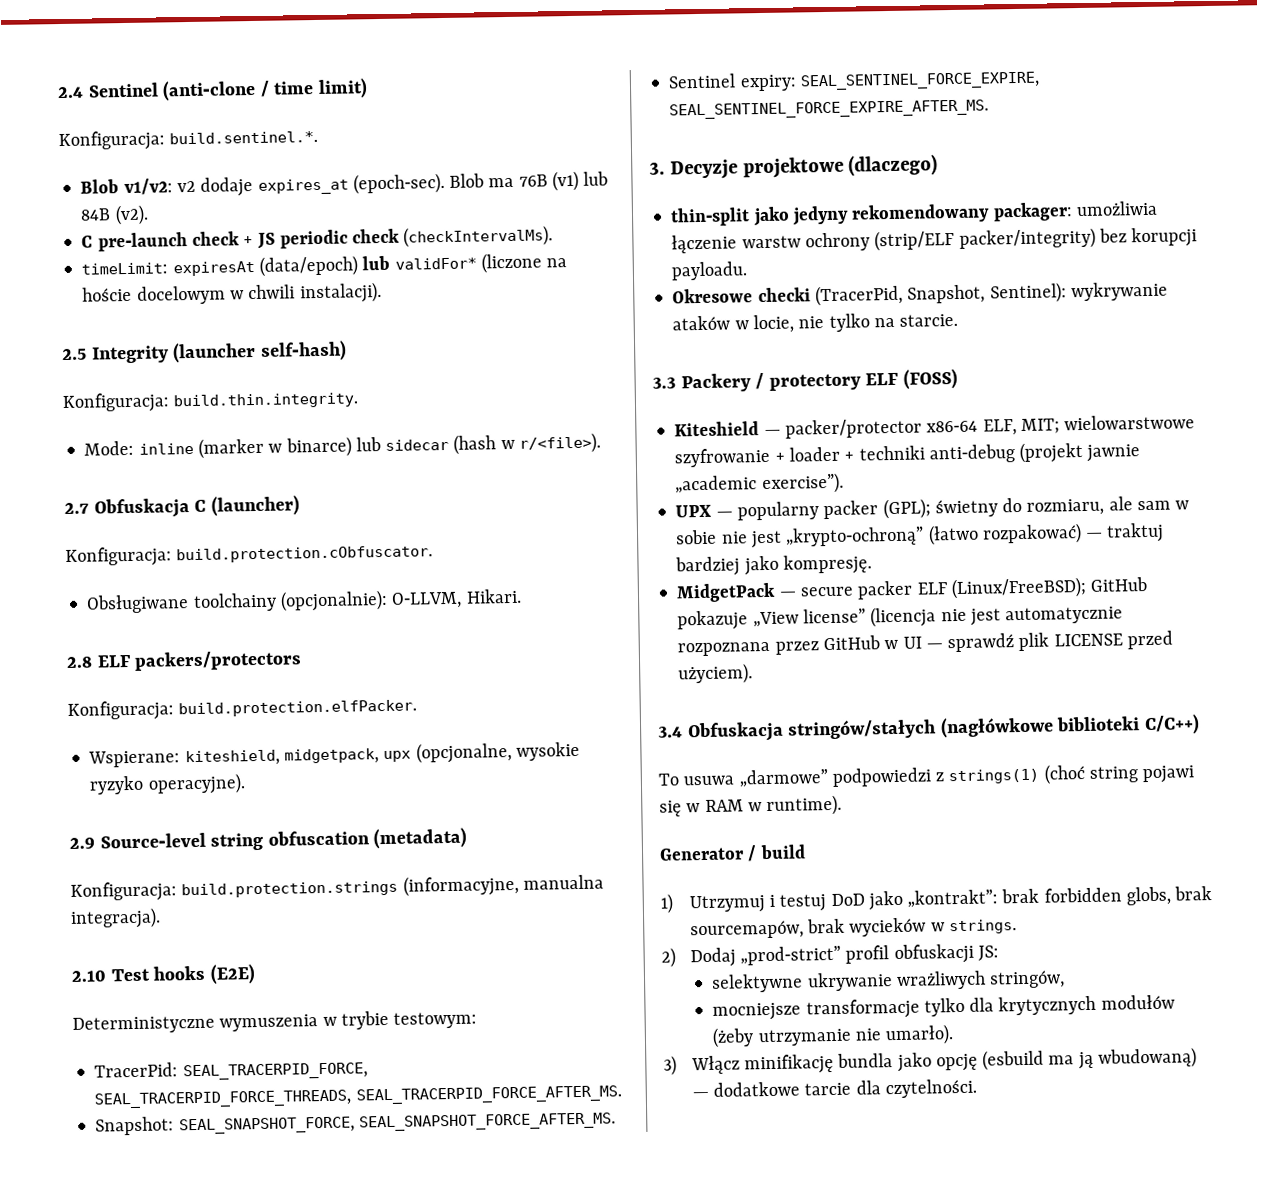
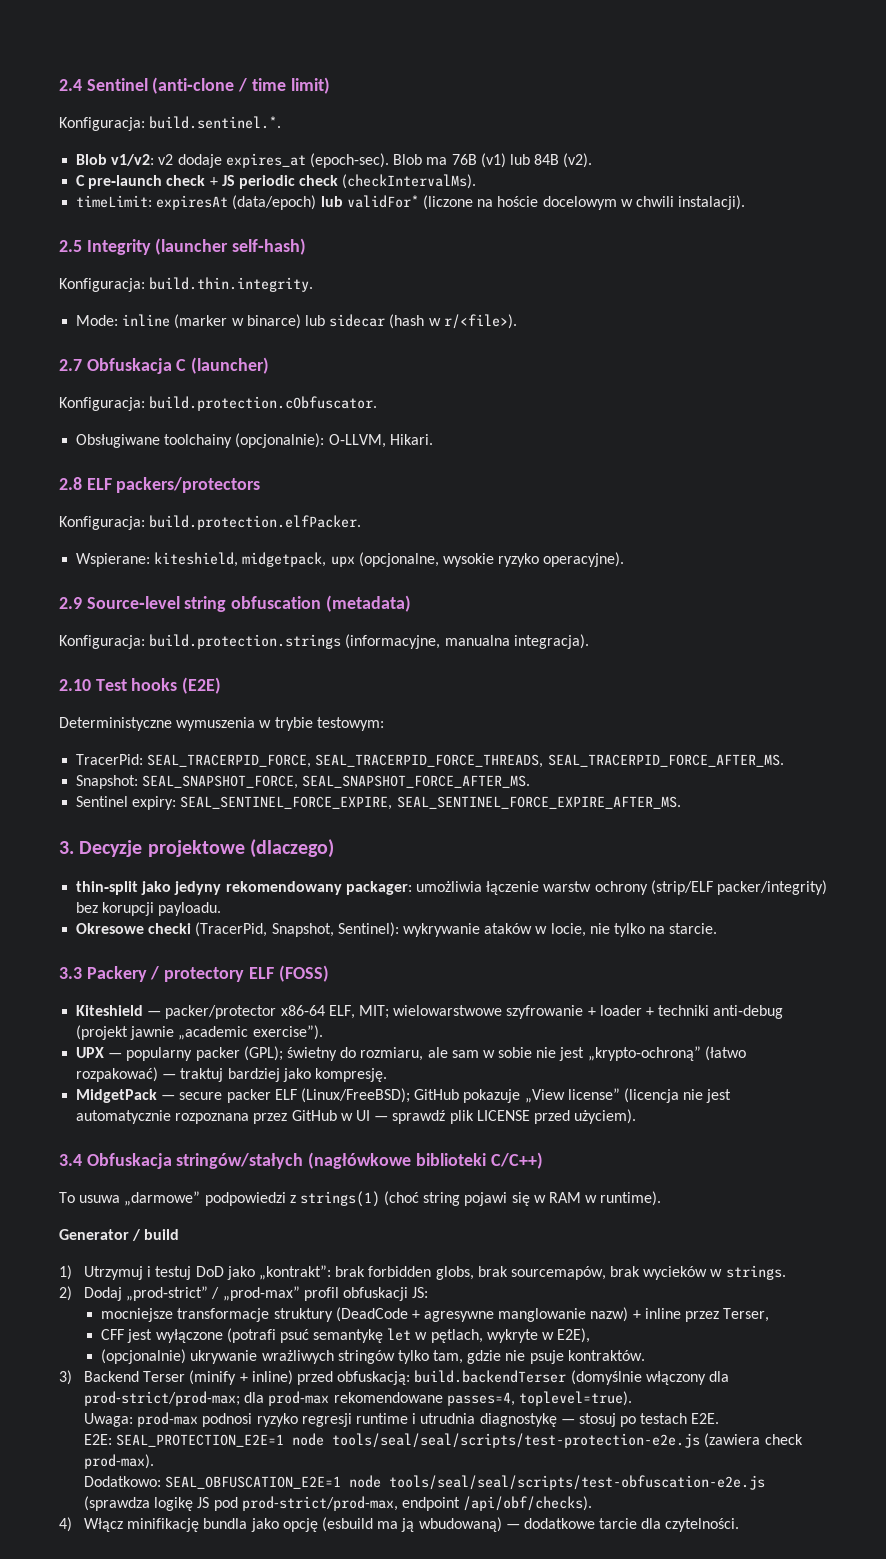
(842, 955) none -> [211,1286,300,1301] / „prod‑max”
[711,970,1066,993] [712,994,1175,1021] [712,1024,955,1048] [663,1055,677,1076] selektywne ukrywanie wrażliwych stringów, // mocniejsze transformacje tylko dla krytycznych modułów (żeby utrzymanie nie umarło). // 3) -> [101,1307,770,1322] [101,1328,591,1343] [101,1349,645,1364] [59,1370,729,1385] [84,1391,633,1406] [84,1412,720,1427] [84,1433,803,1448] [84,1454,155,1469] [84,1475,766,1490] [84,1496,593,1511] [59,1517,72,1532] mocniejsze transformacje struktury (DeadCode + agresywne manglowanie nazw) + inline przez Terser, // CFF jest wyłączone (potrafi psuć semantykę let w pętlach, wykryte w E2E), // (opcjonalnie) ukrywanie wrażliwych stringów tylko tam, gdzie nie psuje kontraktów. // 3) Backend Terser (minify + inline) przed obfuskacją: build.backendTerser (domyślnie włączony dla prod‑strict/prod‑max; dla prod‑max rekomendowane passes=4, toplevel=true). // Uwaga: prod‑max podnosi ryzyko regresji runtime i utrudnia diagnostykę — stosuj po testach E2E. // E2E: SEAL_PROTECTION_E2E=1 node tools/seal/seal/scripts/test-protection-e2e.js (zawiera check prod‑max). // Dodatkowo: SEAL_OBFUSCATION_E2E=1 node tools/seal/seal/scripts/test-obfuscation-e2e.js (sprawdza logikę JS pod prod‑strict/prod‑max, endpoint /api/obf/checks). // 4)

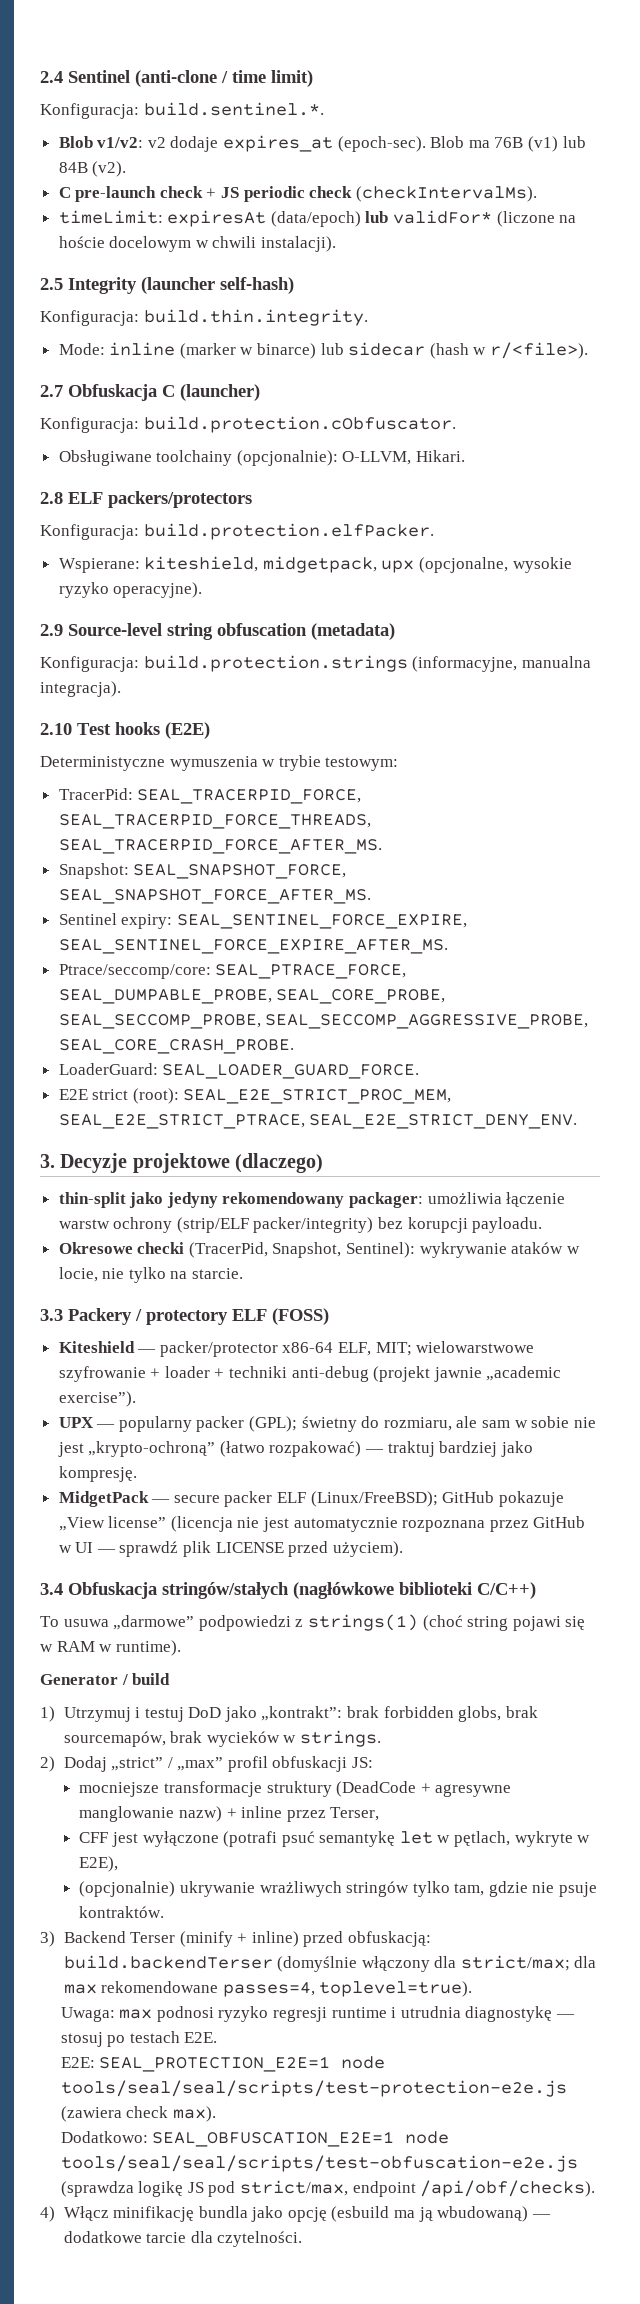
(681, 802) none -> [58,964,407,979] [58,989,446,1004] [58,1014,589,1029] [58,1039,294,1054] [58,1063,420,1079] [58,1088,452,1104] [58,1114,578,1129] // Ptrace/seccomp/core: SEAL_PTRACE_FORCE, SEAL_DUMPABLE_PROBE, SEAL_CORE_PROBE, SEAL_SECCOMP_PROBE, SEAL_SECCOMP_AGGRESSIVE_PROBE, SEAL_CORE_CRASH_PROBE. // LoaderGuard: SEAL_LOADER_GUARD_FORCE. // E2E strict (root): SEAL_E2E_STRICT_PROC_MEM, SEAL_E2E_STRICT_PTRACE, SEAL_E2E_STRICT_DENY_ENV.
[126,1286,300,1301] „prod‑strict” / „prod‑max” -> [111,1757,224,1771] „strict” / „max”
[84,1391,330,1406] prod‑strict/prod‑max; dla prod‑max -> [460,1955,597,1971] [63,1984,97,1994] strict/max; dla max
[137,1412,199,1427] prod‑max -> [119,2009,153,2019] max
[84,1454,155,1469] prod‑max). -> [172,2106,216,2122] max).
[241,1496,398,1511] prod‑strict/prod‑max, -> [240,2180,349,2196] strict/max,

